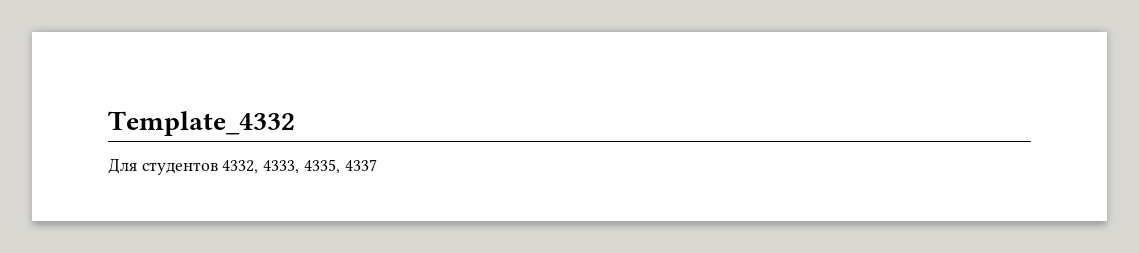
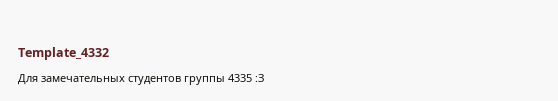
[141,159,377,175] студентов 4332, 4333, 4335, 4337 -> [41,74,264,85] замечательных студентов группы 4335 :З

